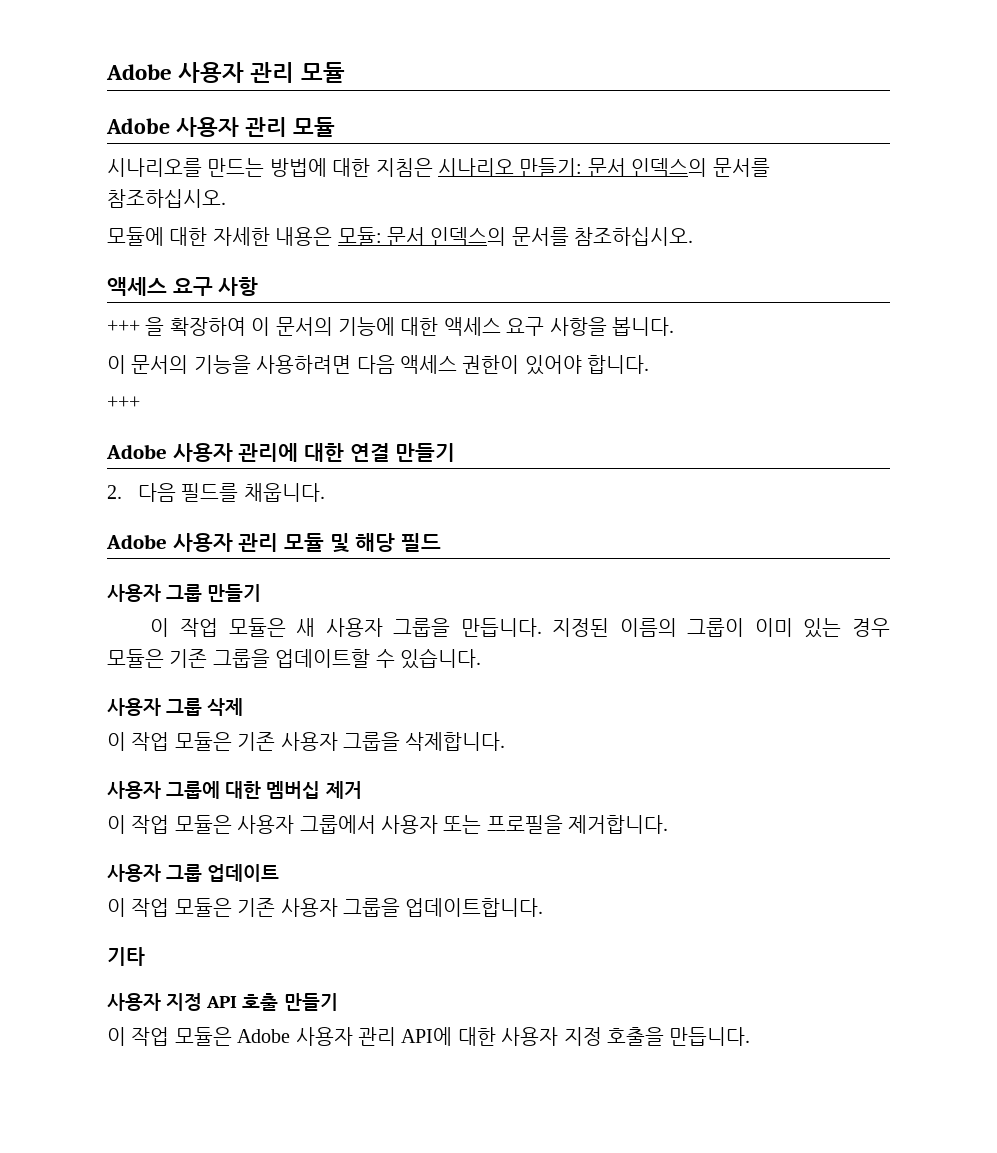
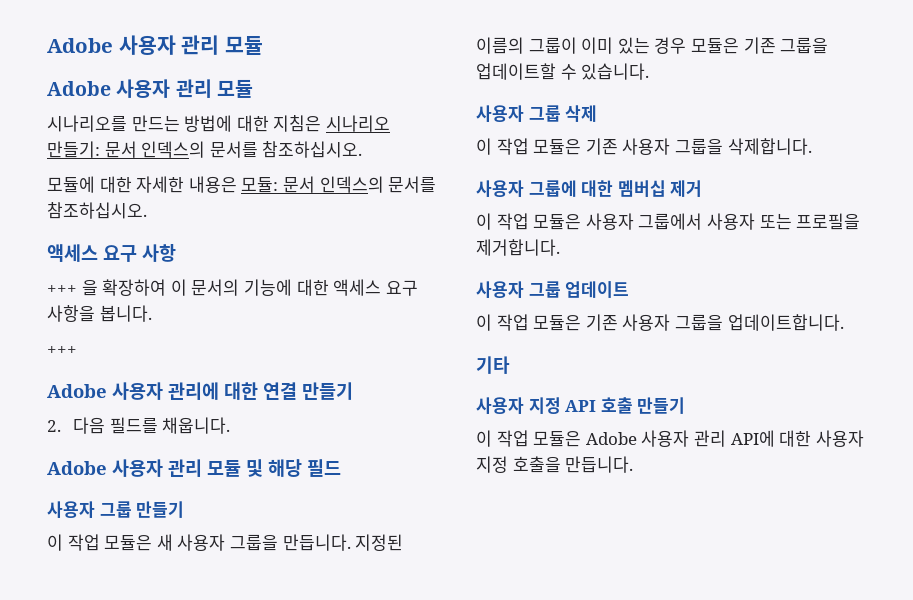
[107,355,650,375] // 이 문서의 기능을 사용하려면 다음 액세스 권한이 있어야 합니다. -> (152, 313) none

